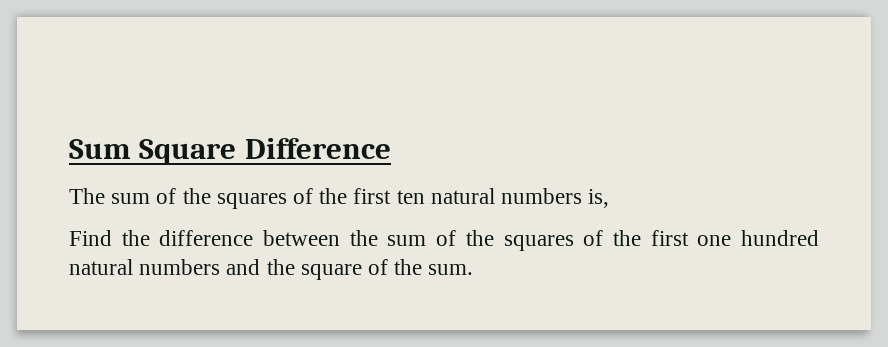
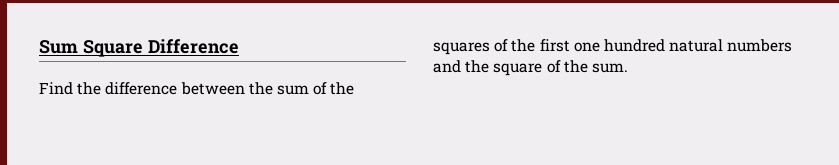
[69,188,610,209] // The sum of the squares of the first ten natural numbers is, -> (239, 46) none

